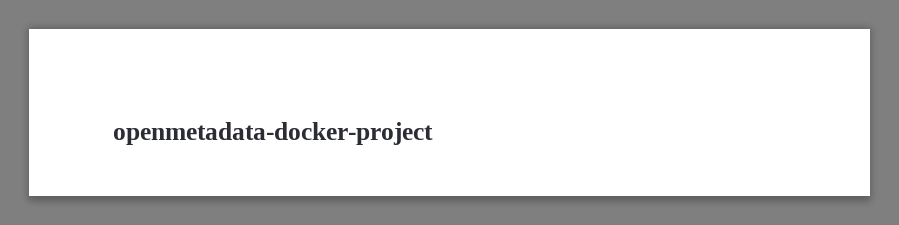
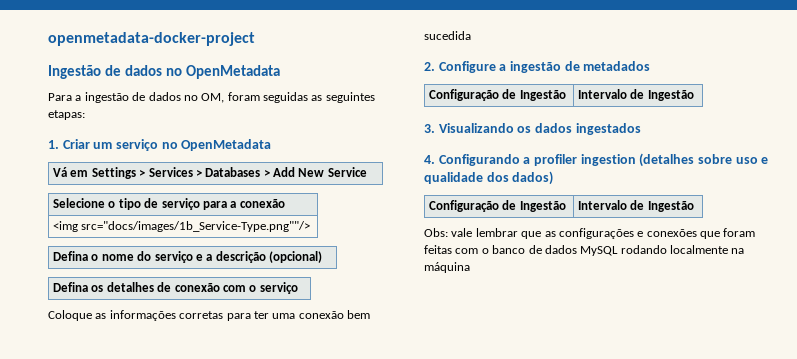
(433, 133) none -> [48,65,280,79] [48,92,375,103] [48,110,85,120] [48,139,272,151] [53,167,367,179] [53,198,285,210] [53,221,311,232] [53,251,323,263] [53,282,298,294] [48,310,370,321] [424,31,471,40] [424,61,651,73] [429,89,566,101] [578,89,694,101] [424,123,641,135] [424,153,769,167] [424,171,554,185] [429,200,566,212] [578,200,694,212] [424,228,756,239] [424,245,745,256] [424,262,470,273] // Ingestão de dados no OpenMetadata // Para a ingestão de dados no OM, foram seguidas as seguintes etapas: // 1. Criar um serviço no OpenMetadata // Vá em Settings > Services > Databases > Add New Service // Selecione o tipo de serviço para a conexão // <img src="docs/images/1b_Service-Type.png""/> // Defina o nome do serviço e a descrição (opcional) // Defina os detalhes de conexão com o serviço // Coloque as informações corretas para ter uma conexão bem sucedida // 2. Configure a ingestão de metadados // Configuração de Ingestão | Intervalo de Ingestão // 3. Visualizando os dados ingestados // 4. Configurando a profiler ingestion (detalhes sobre uso e qualidade dos dados) // Configuração de Ingestão | Intervalo de Ingestão // Obs: vale lembrar que as configurações e conexões que foram feitas com o banco de dados MySQL rodando localmente na máquina

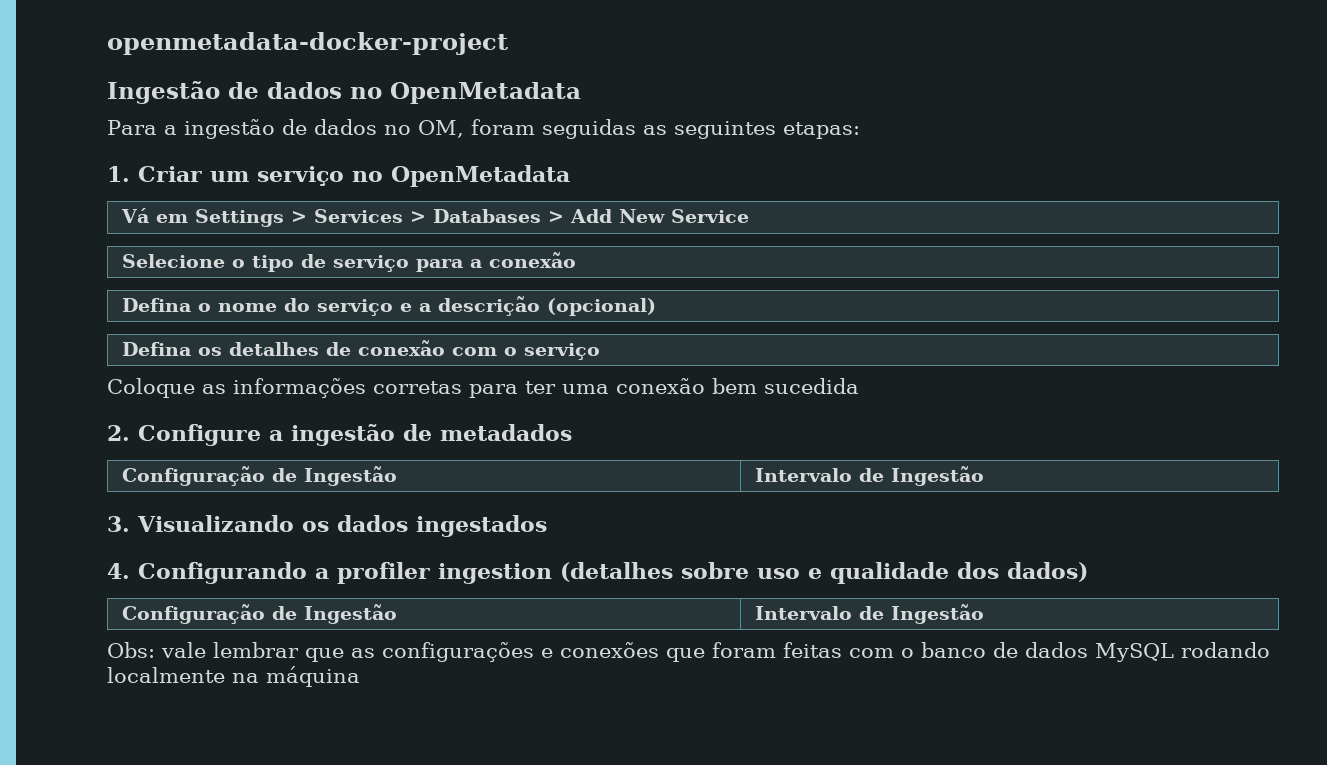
[53,221,311,232] // <img src="docs/images/1b_Service-Type.png""/> -> (576, 260) none

